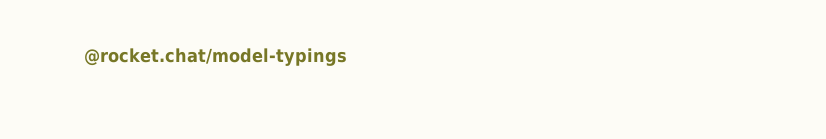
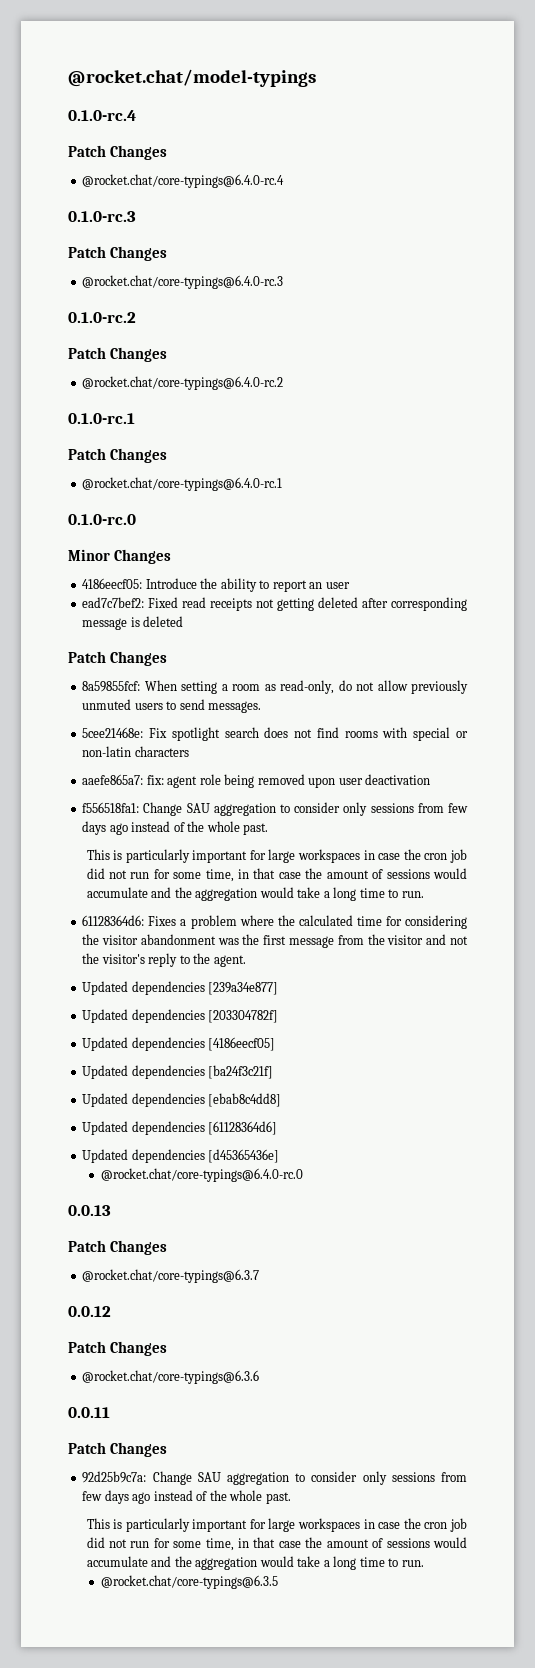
(347, 57) none -> [68,110,136,121] [68,145,167,160] [82,174,285,188] [68,211,136,222] [68,246,167,261] [82,275,284,289] [68,312,136,323] [68,347,167,362] [82,376,284,390] [68,413,135,424] [68,448,167,463] [82,477,283,491] [68,514,136,525] [68,549,171,564] [82,578,350,592] [82,597,467,611] [82,616,184,630] [68,651,167,666] [82,680,468,694] [82,699,262,713] [82,727,468,741] [82,746,189,757] [82,774,431,788] [82,802,468,816] [82,821,269,835] [86,849,468,863] [86,868,467,882] [86,887,424,901] [82,915,467,929] [82,934,469,948] [82,953,246,967] [82,981,279,995] [82,1009,279,1023] [82,1037,276,1051] [82,1065,274,1079] [82,1093,282,1107] [82,1121,278,1135] [82,1149,280,1163] [100,1168,303,1182] [68,1205,111,1216] [68,1240,167,1255] [82,1269,260,1283] [68,1306,111,1317] [68,1341,167,1356] [82,1370,260,1384] [68,1407,110,1418] [68,1442,167,1457] [82,1471,467,1485] [82,1490,291,1504] [86,1518,468,1532] [86,1537,467,1551] [86,1556,424,1570] [100,1575,278,1589] // 0.1.0-rc.4 // Patch Changes // @rocket.chat/core-typings@6.4.0-rc.4 // 0.1.0-rc.3 // Patch Changes // @rocket.chat/core-typings@6.4.0-rc.3 // 0.1.0-rc.2 // Patch Changes // @rocket.chat/core-typings@6.4.0-rc.2 // 0.1.0-rc.1 // Patch Changes // @rocket.chat/core-typings@6.4.0-rc.1 // 0.1.0-rc.0 // Minor Changes // 4186eecf05: Introduce the ability to report an user // ead7c7bef2: Fixed read receipts not getting deleted after corresponding message is deleted // Patch Changes // 8a59855fcf: When setting a room as read-only, do not allow previously unmuted users to send messages. // 5cee21468e: Fix spotlight search does not find rooms with special or non-latin characters // aaefe865a7: fix: agent role being removed upon user deactivation // f556518fa1: Change SAU aggregation to consider only sessions from few days ago instead of the whole past. // This is particularly important for large workspaces in case the cron job did not run for some time, in that case the amount of sessions would accumulate and the aggregation would take a long time to run. // 61128364d6: Fixes a problem where the calculated time for considering the visitor abandonment was the first message from the visitor and not the visitor's reply to the agent. // Updated dependencies [239a34e877] // Updated dependencies [203304782f] // Updated dependencies [4186eecf05] // Updated dependencies [ba24f3c21f] // Updated dependencies [ebab8c4dd8] // Updated dependencies [61128364d6] // Updated dependencies [d45365436e] // @rocket.chat/core-typings@6.4.0-rc.0 // 0.0.13 // Patch Changes // @rocket.chat/core-typings@6.3.7 // 0.0.12 // Patch Changes // @rocket.chat/core-typings@6.3.6 // 0.0.11 // Patch Changes // 92d25b9c7a: Change SAU aggregation to consider only sessions from few days ago instead of the whole past. // This is particularly important for large workspaces in case the cron job did not run for some time, in that case the amount of sessions would accumulate and the aggregation would take a long time to run. // @rocket.chat/core-typings@6.3.5

